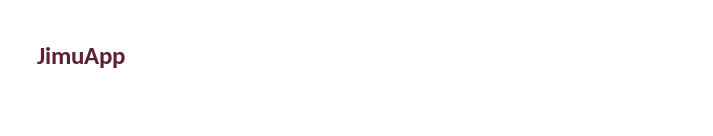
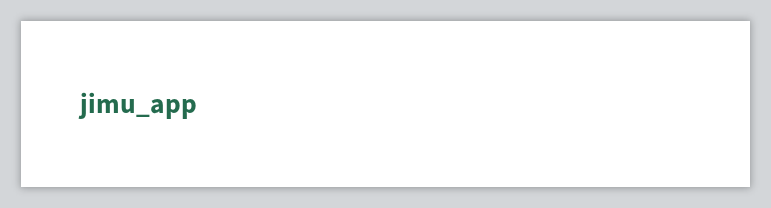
[37,47,125,68] JimuApp -> [78,92,197,119] jimu_app

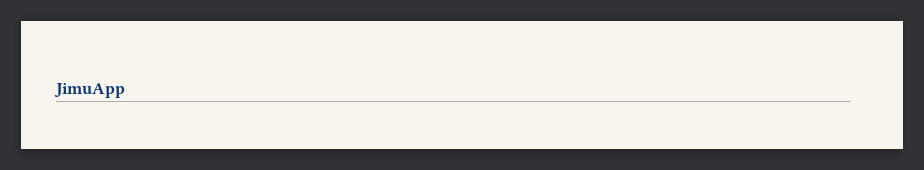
[78,92,197,119] jimu_app -> [54,83,125,98] JimuApp

